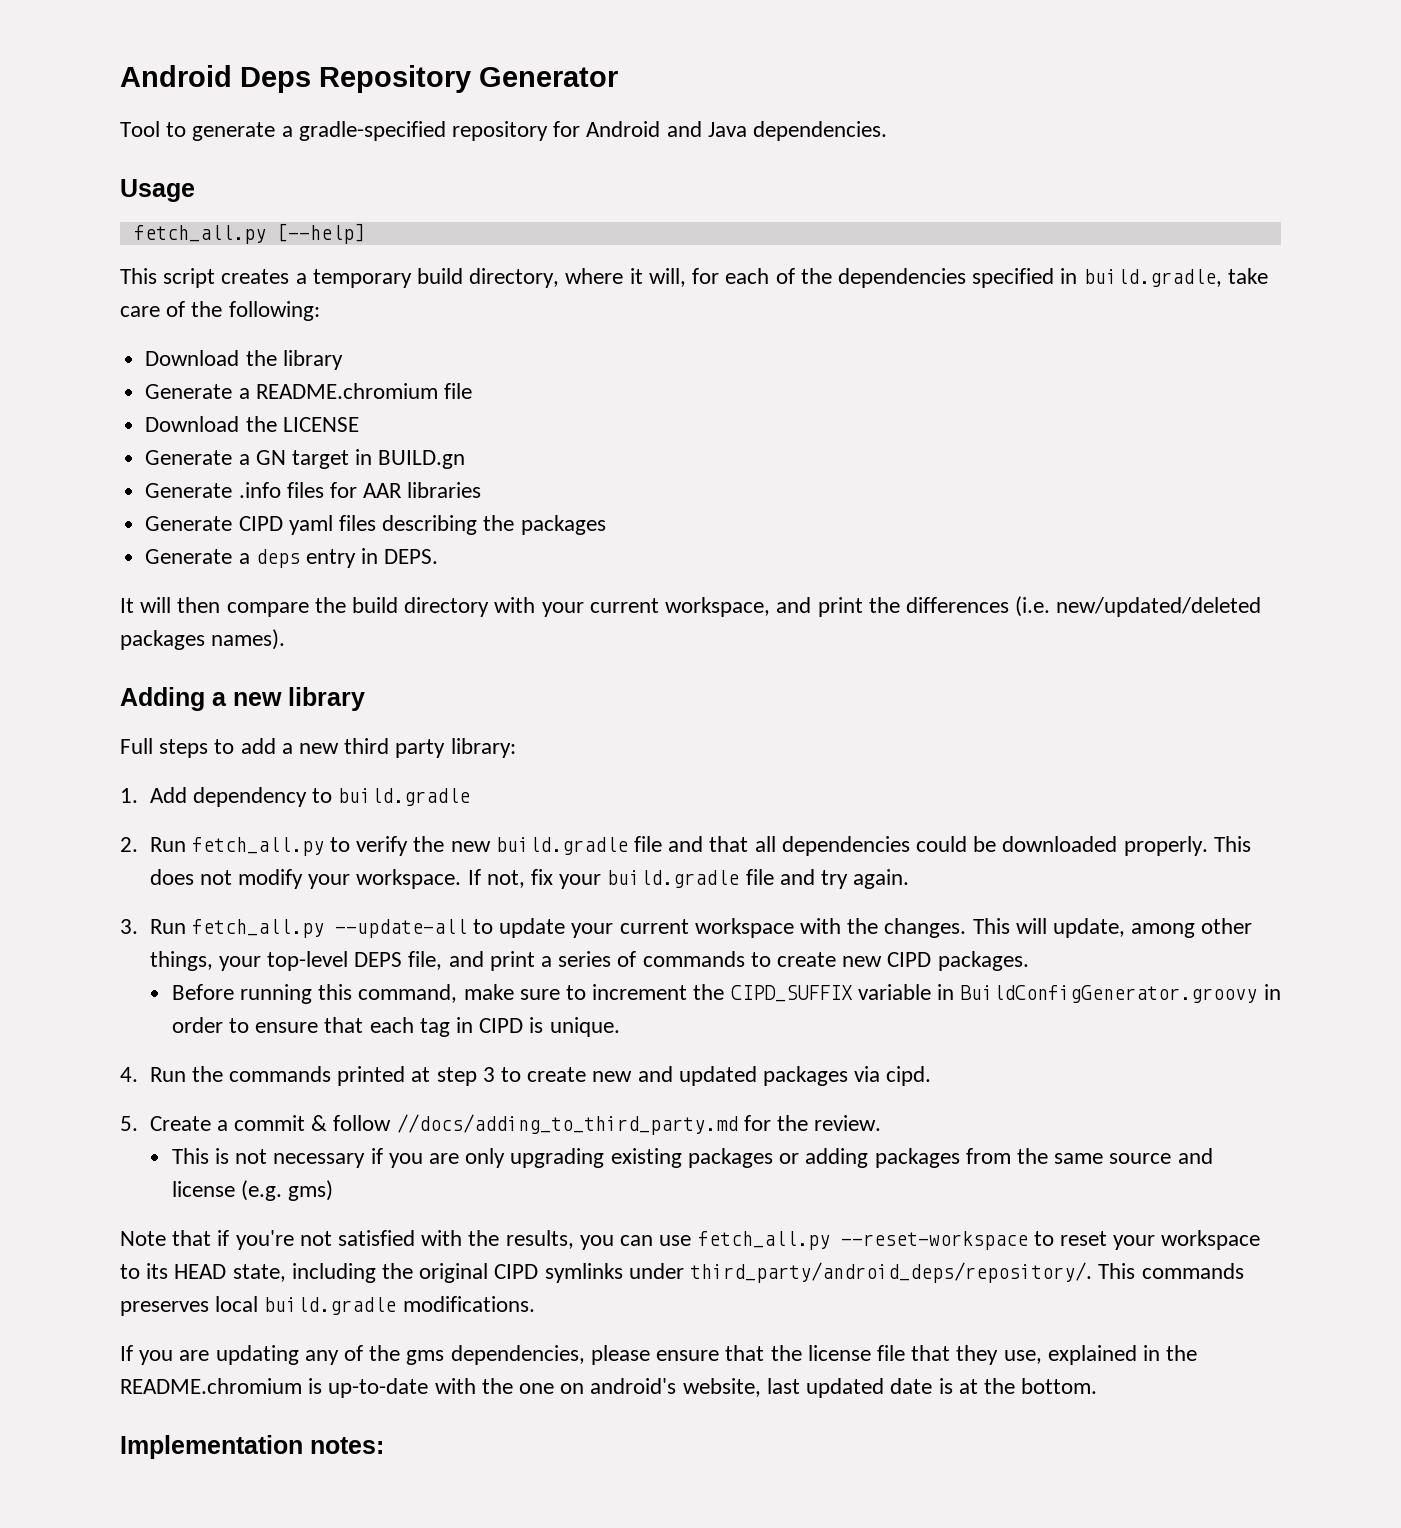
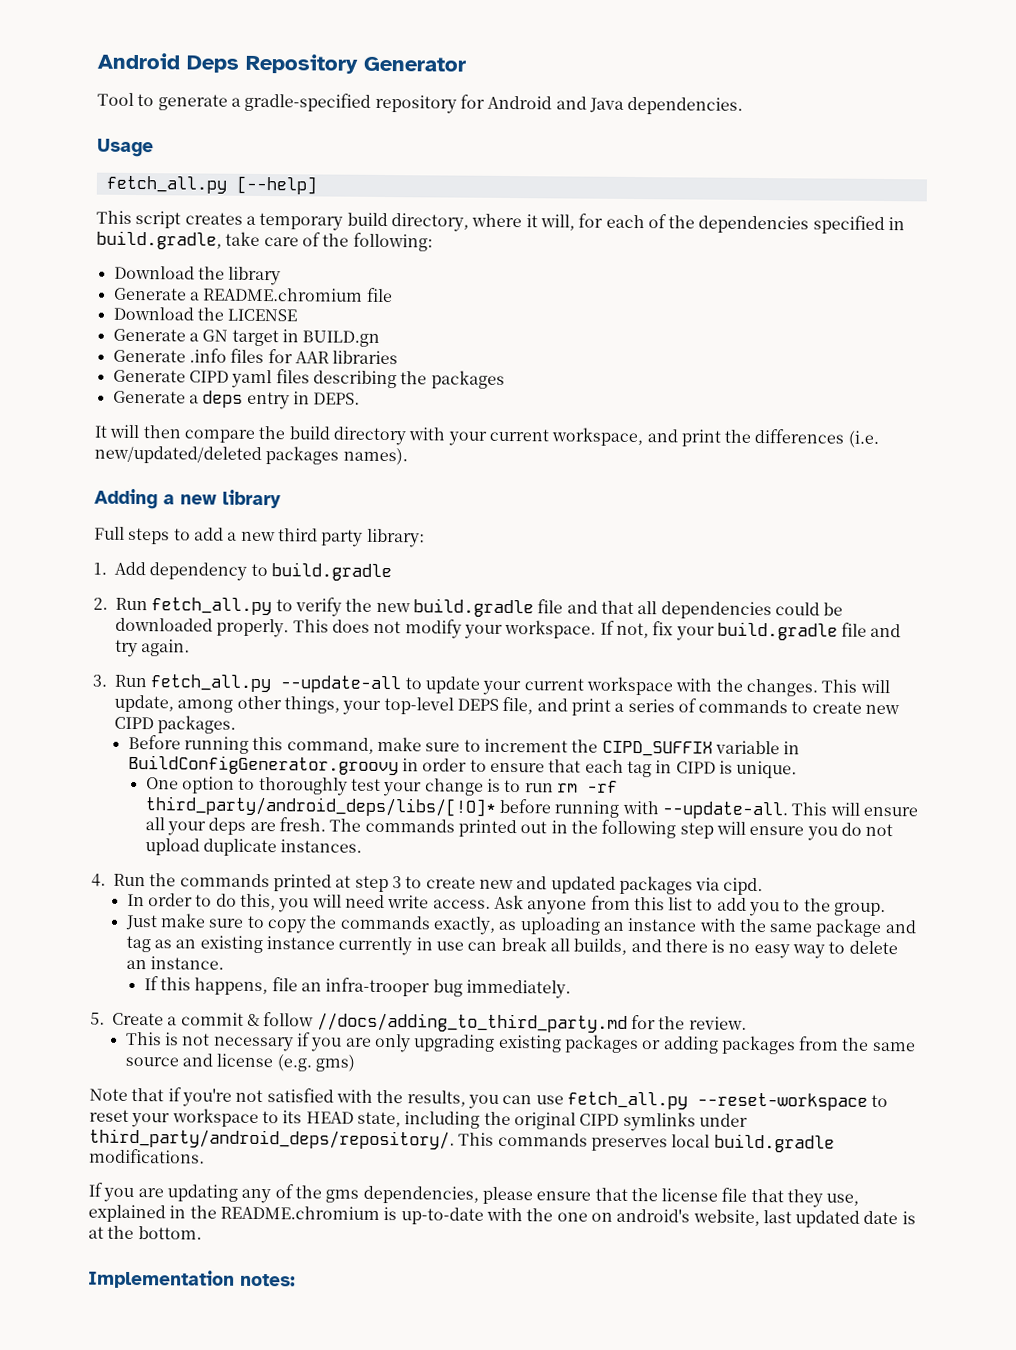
(620, 1027) none -> [145,776,618,797] [144,796,918,820] [144,817,894,841] [144,838,363,857] // One option to thoroughly test your change is to run rm -rf third_party/android_deps/libs/[!O]* before running with --update-all. This will ensure all your deps are fresh. The commands printed out in the following step will ensure you do not upload duplicate instances.
(932, 1076) none -> [126,893,887,917] [124,913,917,938] [125,935,898,959] [125,956,224,970] [143,976,571,999] // In order to do this, you will need write access. Ask anyone from this list to add you to the group. // Just make sure to copy the commands exactly, as uploading an instance with the same package and tag as an existing instance currently in use can break all builds, and there is no easy way to delete an instance. // If this happens, file an infra-trooper bug immediately.

